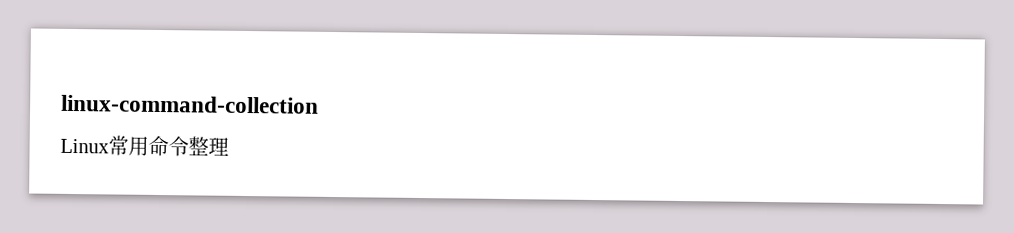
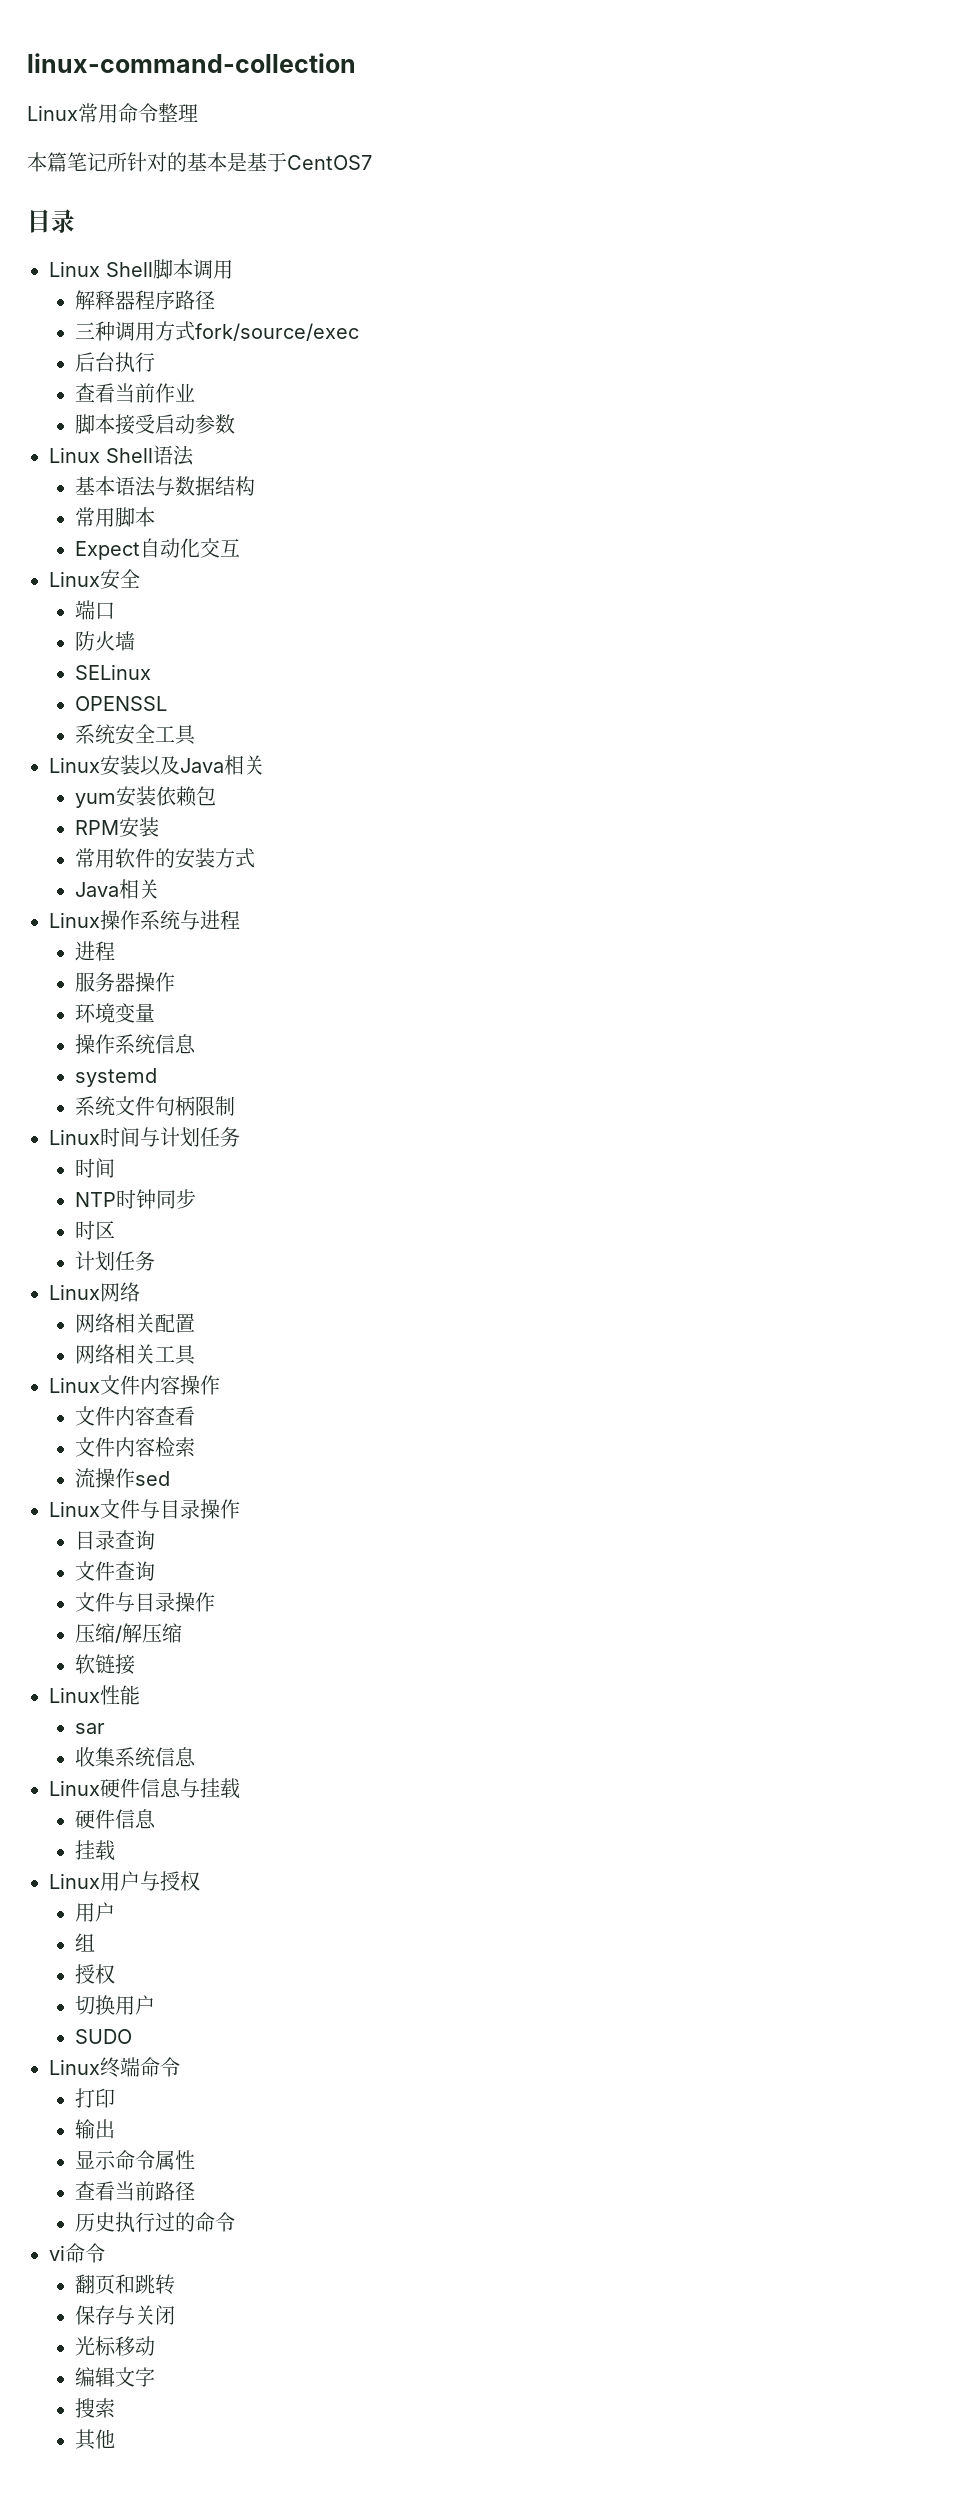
(229, 146) none -> [27,152,372,172] [27,209,75,233] [49,259,233,279] [74,290,215,310] [74,321,359,341] [74,352,155,373] [74,383,195,403] [74,414,235,435] [49,445,194,466] [74,476,255,497] [74,507,155,527] [74,538,240,560] [49,569,140,590] [74,600,115,620] [74,631,135,651] [74,664,151,680] [74,696,167,711] [74,724,196,745] [49,755,264,776] [74,786,216,808] [74,817,159,838] [74,848,255,869] [74,879,159,899] [49,910,240,930] [74,941,115,961] [74,972,175,992] [74,1003,155,1023] [74,1034,196,1054] [74,1068,157,1087] [74,1096,235,1116] [49,1127,240,1147] [74,1158,115,1178] [74,1189,196,1209] [74,1220,115,1240] [74,1251,155,1271] [49,1282,140,1302] [74,1313,195,1333] [74,1344,196,1365] [49,1375,220,1395] [74,1406,195,1426] [74,1437,195,1457] [74,1468,170,1488] [49,1499,240,1519] [74,1530,155,1550] [74,1561,155,1581] [74,1592,215,1612] [74,1623,182,1643] [74,1654,135,1675] [49,1685,140,1705] [74,1723,105,1734] [74,1747,196,1767] [49,1778,240,1799] [74,1809,156,1829] [74,1840,115,1861] [49,1871,200,1891] [74,1902,115,1922] [74,1933,95,1952] [74,1964,115,1984] [74,1995,155,2015] [74,2029,132,2044] [49,2057,180,2078] [74,2088,115,2108] [74,2119,115,2139] [74,2150,195,2170] [74,2181,195,2201] [74,2212,235,2233] [49,2243,105,2263] [74,2274,175,2295] [74,2305,175,2325] [74,2336,155,2356] [74,2367,155,2387] [74,2398,115,2418] [74,2429,115,2450] // 本篇笔记所针对的基本是基于CentOS7 // 目录 // Linux Shell脚本调用 // 解释器程序路径 // 三种调用方式fork/source/exec // 后台执行 // 查看当前作业 // 脚本接受启动参数 // Linux Shell语法 // 基本语法与数据结构 // 常用脚本 // Expect自动化交互 // Linux安全 // 端口 // 防火墙 // SELinux // OPENSSL // 系统安全工具 // Linux安装以及Java相关 // yum安装依赖包 // RPM安装 // 常用软件的安装方式 // Java相关 // Linux操作系统与进程 // 进程 // 服务器操作 // 环境变量 // 操作系统信息 // systemd // 系统文件句柄限制 // Linux时间与计划任务 // 时间 // NTP时钟同步 // 时区 // 计划任务 // Linux网络 // 网络相关配置 // 网络相关工具 // Linux文件内容操作 // 文件内容查看 // 文件内容检索 // 流操作sed // Linux文件与目录操作 // 目录查询 // 文件查询 // 文件与目录操作 // 压缩/解压缩 // 软链接 // Linux性能 // sar // 收集系统信息 // Linux硬件信息与挂载 // 硬件信息 // 挂载 // Linux用户与授权 // 用户 // 组 // 授权 // 切换用户 // SUDO // Linux终端命令 // 打印 // 输出 // 显示命令属性 // 查看当前路径 // 历史执行过的命令 // vi命令 // 翻页和跳转 // 保存与关闭 // 光标移动 // 编辑文字 // 搜索 // 其他

